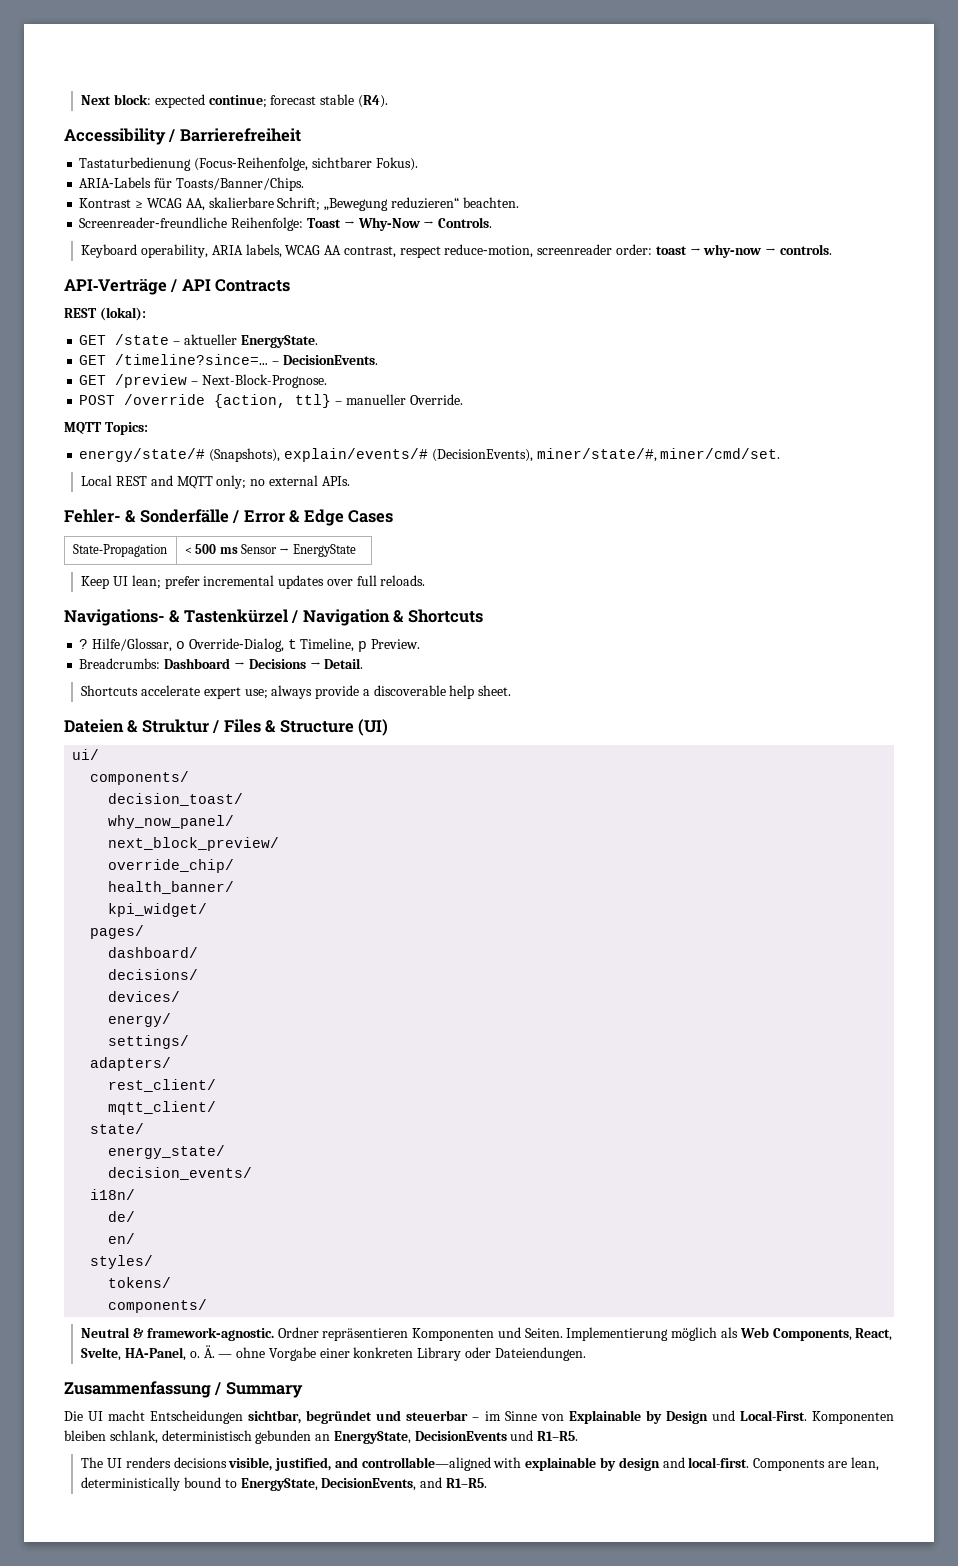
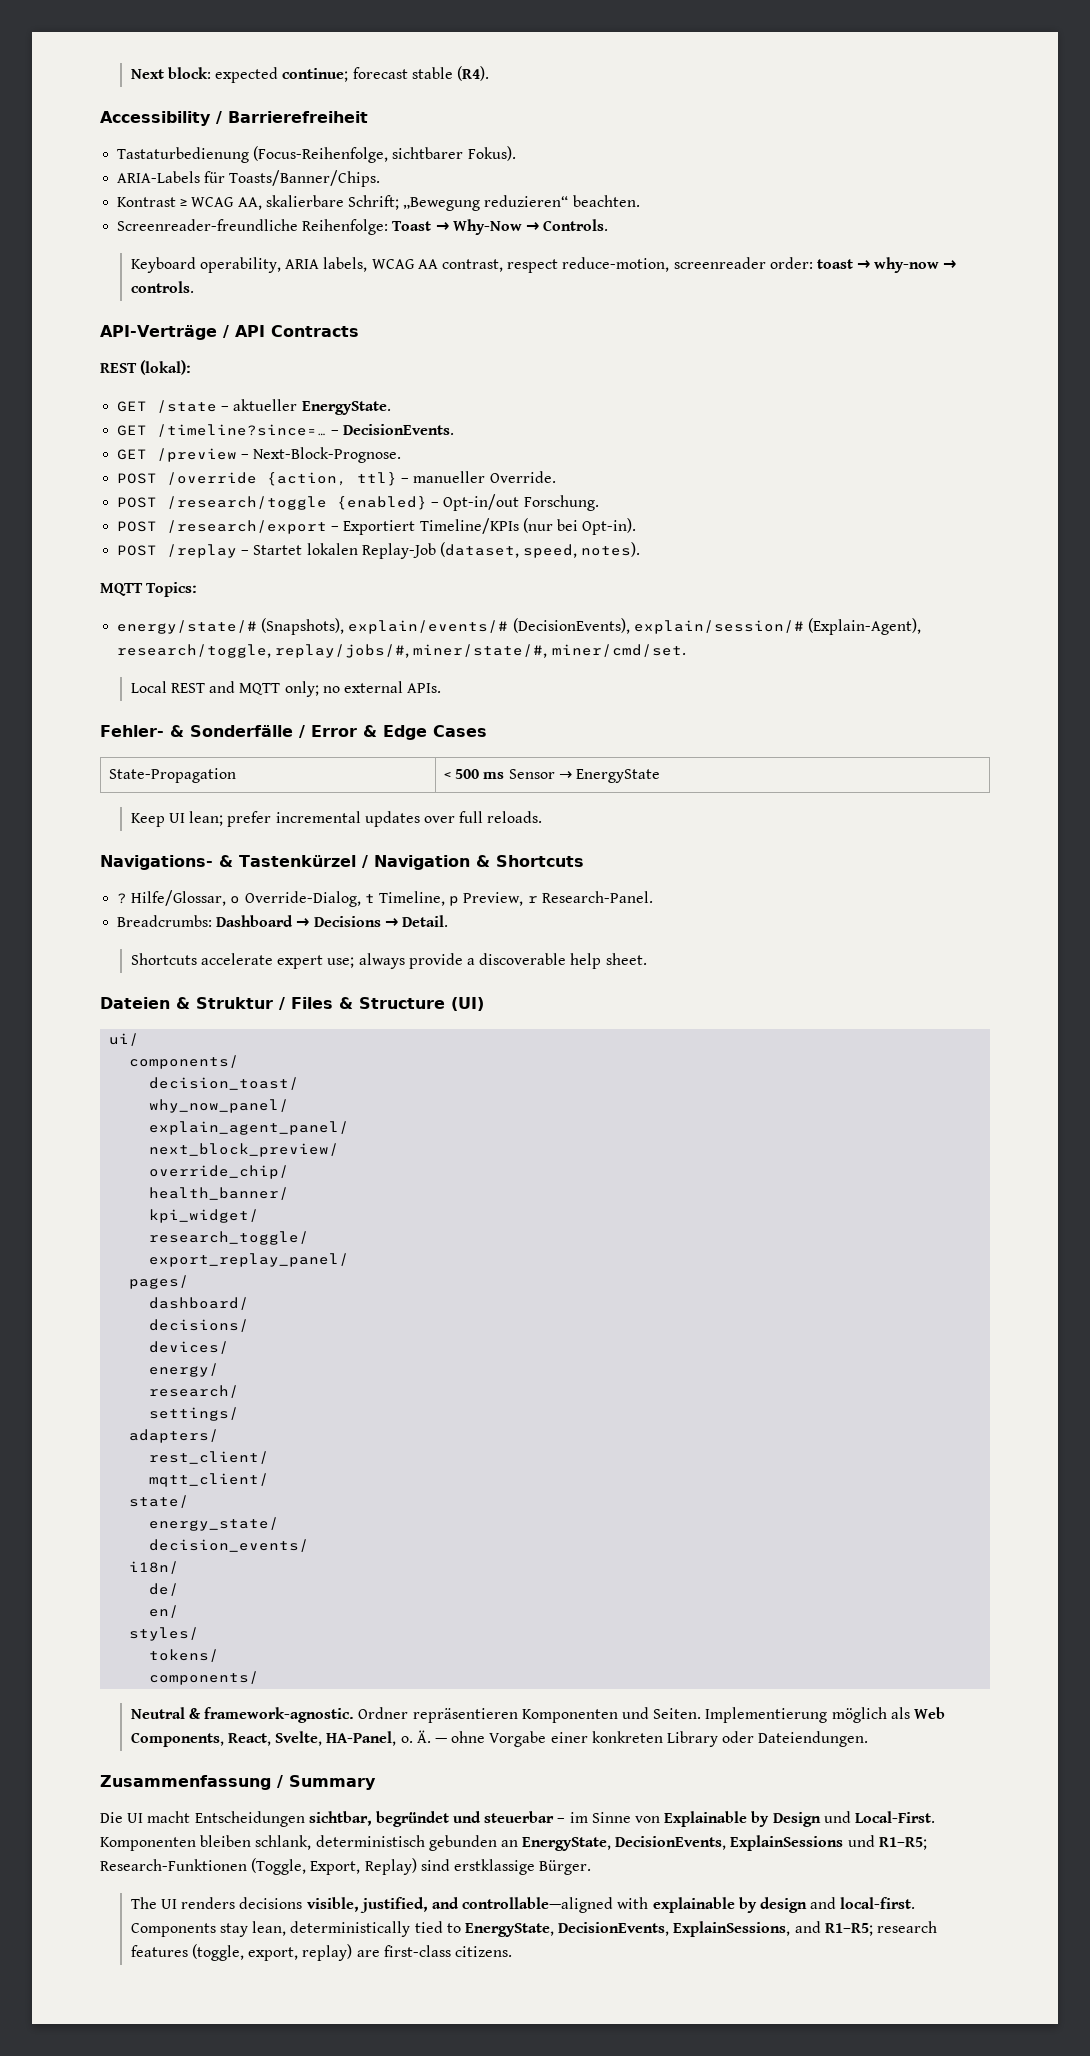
(463, 399) none -> [117,494,599,511] [117,518,637,535] [117,542,641,559] // POST /research/toggle {enabled} – Opt-in/out Forschung. // POST /research/export – Exportiert Timeline/KPIs (nur bei Opt-in). // POST /replay – Startet lokalen Replay-Job (dataset, speed, notes).
(533, 455) none -> [633,618,921,635] [117,644,410,658] explain/session/# (Explain-Agent), research/toggle, replay/jobs/#,
[370,639,420,649] Preview. -> [463,891,653,906] Preview, r Research‑Panel.
(235, 822) none -> [149,1121,350,1135] // explain_agent_panel/
(208, 910) none -> [149,1231,310,1245] [149,1253,350,1267] // research_toggle/ // export_replay_panel/
(172, 1020) none -> [149,1385,240,1398] // research/
[414,1430,579,1441] DecisionEvents und R1–R5. -> [615,1835,927,1851] [100,1858,592,1875] DecisionEvents, ExplainSessions und R1–R5; Research-Funktionen (Toggle, Export, Replay) sind erstklassige Bürger.
[827,1461,847,1468] are -> [220,1923,249,1937] stay
[183,1477,221,1488] bound -> [414,1921,443,1933] tied
[420,1477,487,1488] and R1–R5. -> [673,1921,937,1937] [130,1944,512,1961] ExplainSessions, and R1–R5; research features (toggle, export, replay) are first-class citizens.

